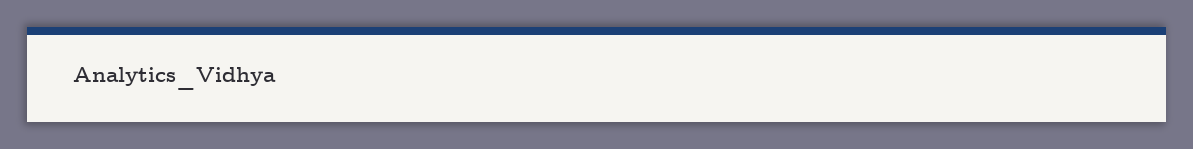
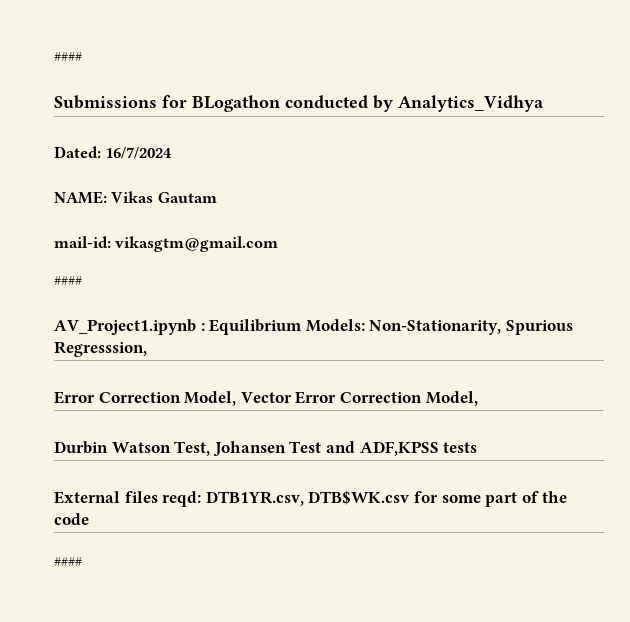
[73,67,276,90] Analytics_Vidhya -> [54,52,82,61] [54,95,544,112] [54,146,173,159] [54,191,217,204] [54,236,279,252] [54,276,82,285] [54,319,573,335] [54,341,147,357] [54,391,478,406] [54,441,478,457] [54,490,568,507] [54,513,89,525] [54,557,82,566] #### // Submissions for BLogathon conducted by Analytics_Vidhya // Dated: 16/7/2024 // NAME: Vikas Gautam // mail-id: vikasgtm@gmail.com // #### // AV_Project1.ipynb : Equilibrium Models: Non-Stationarity, Spurious Regresssion, // Error Correction Model, Vector Error Correction Model, // Durbin Watson Test, Johansen Test and ADF,KPSS tests // External files reqd: DTB1YR.csv, DTB$WK.csv for some part of the code // ####

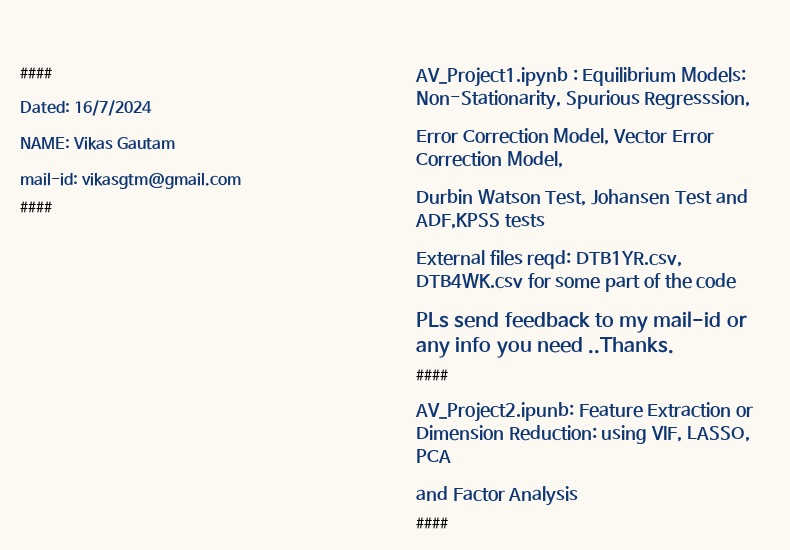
[54,52,82,61] [54,95,544,112] #### // Submissions for BLogathon conducted by Analytics_Vidhya -> [20,67,52,79] ####
[308,490,410,505] DTB$WK.csv -> [416,273,523,289] DTB4WK.csv
(89, 519) none -> [416,311,747,333] [416,337,675,358] [416,369,448,381] [415,402,754,422] [416,425,750,444] [416,449,451,463] [416,486,579,506] // PLs send feedback to my mail-id or any info you need ..Thanks. // #### // AV_Project2.ipunb: Feature Extraction or Dimension Reduction: using VIF, LASSO, PCA // and Factor Analysis

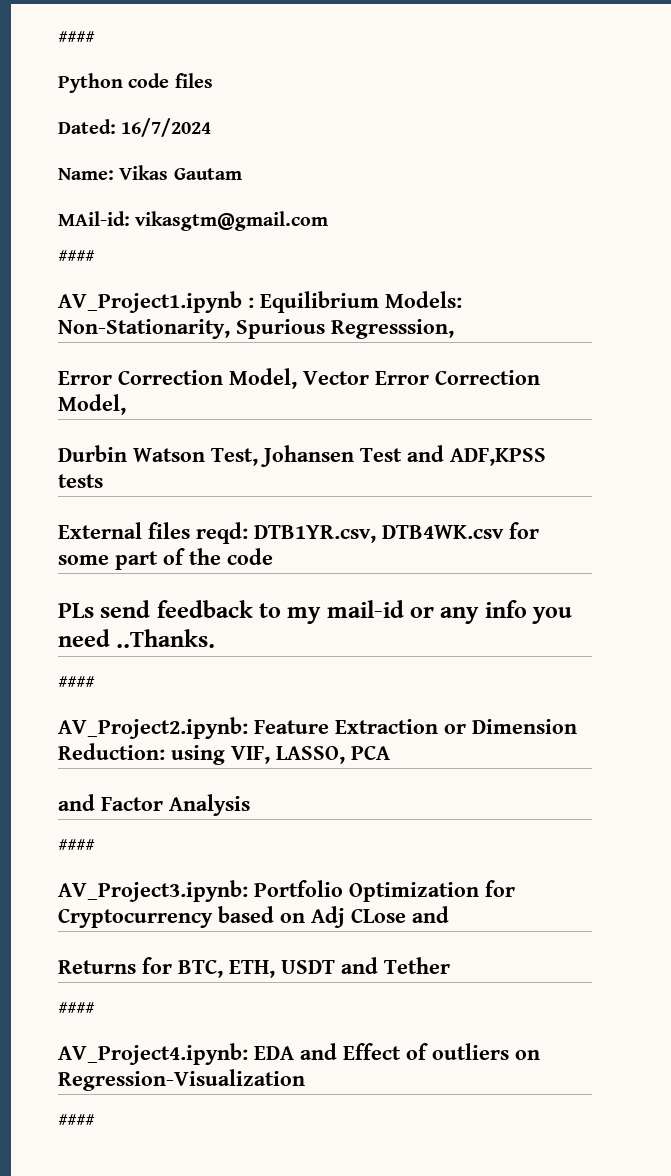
[20,67,52,79] #### -> [58,31,95,43] [58,73,213,93] #### // Python code files
[20,137,70,149] NAME: -> [58,168,114,180] Name:
[20,172,78,186] mail-id: -> [58,211,130,226] MAil-id:
[415,402,574,422] AV_Project2.ipunb: -> [58,717,248,739] AV_Project2.ipynb:
(448, 523) none -> [58,880,515,902] [58,906,449,928] [58,957,450,978] [58,1002,95,1014] [58,1043,540,1065] [58,1069,305,1091] [58,1114,95,1126] // AV_Project3.ipynb: Portfolio Optimization for Cryptocurrency based on Adj CLose and // Returns for BTC, ETH, USDT and Tether // #### // AV_Project4.ipynb: EDA and Effect of outliers on Regression-Visualization // ####

